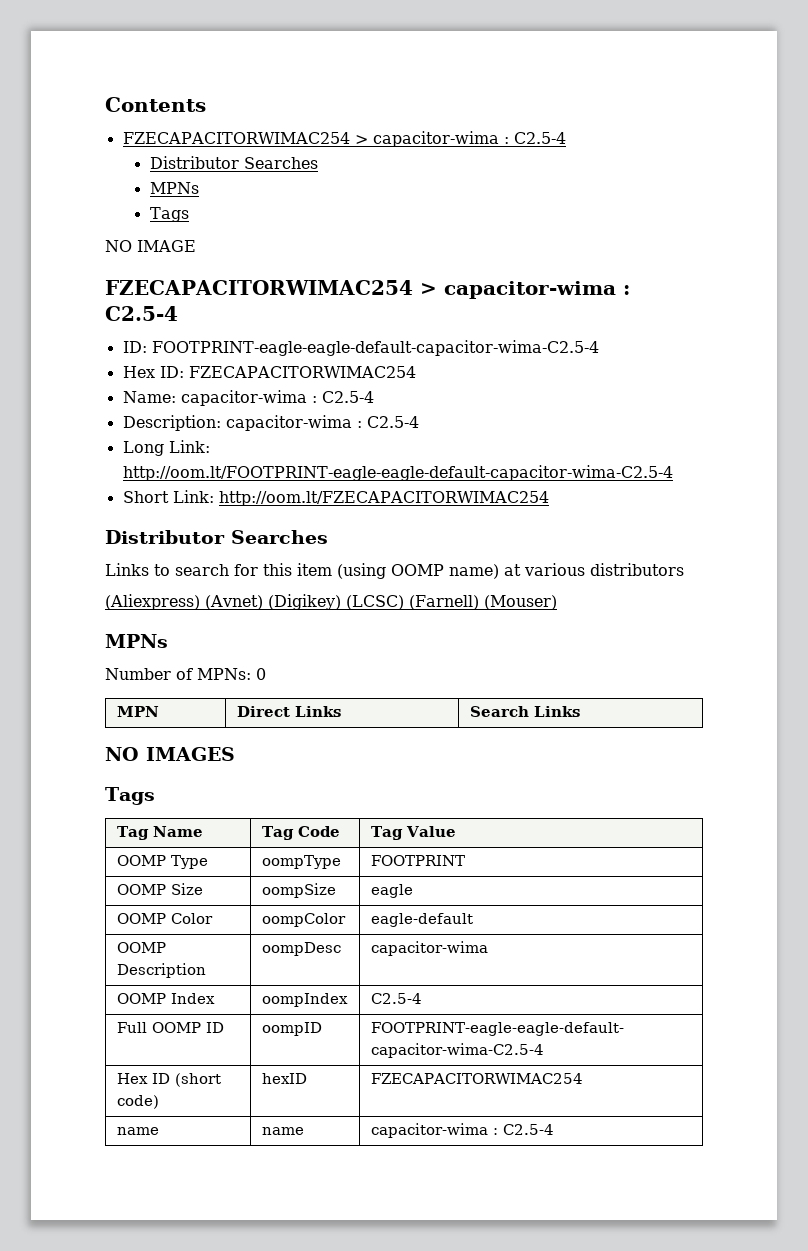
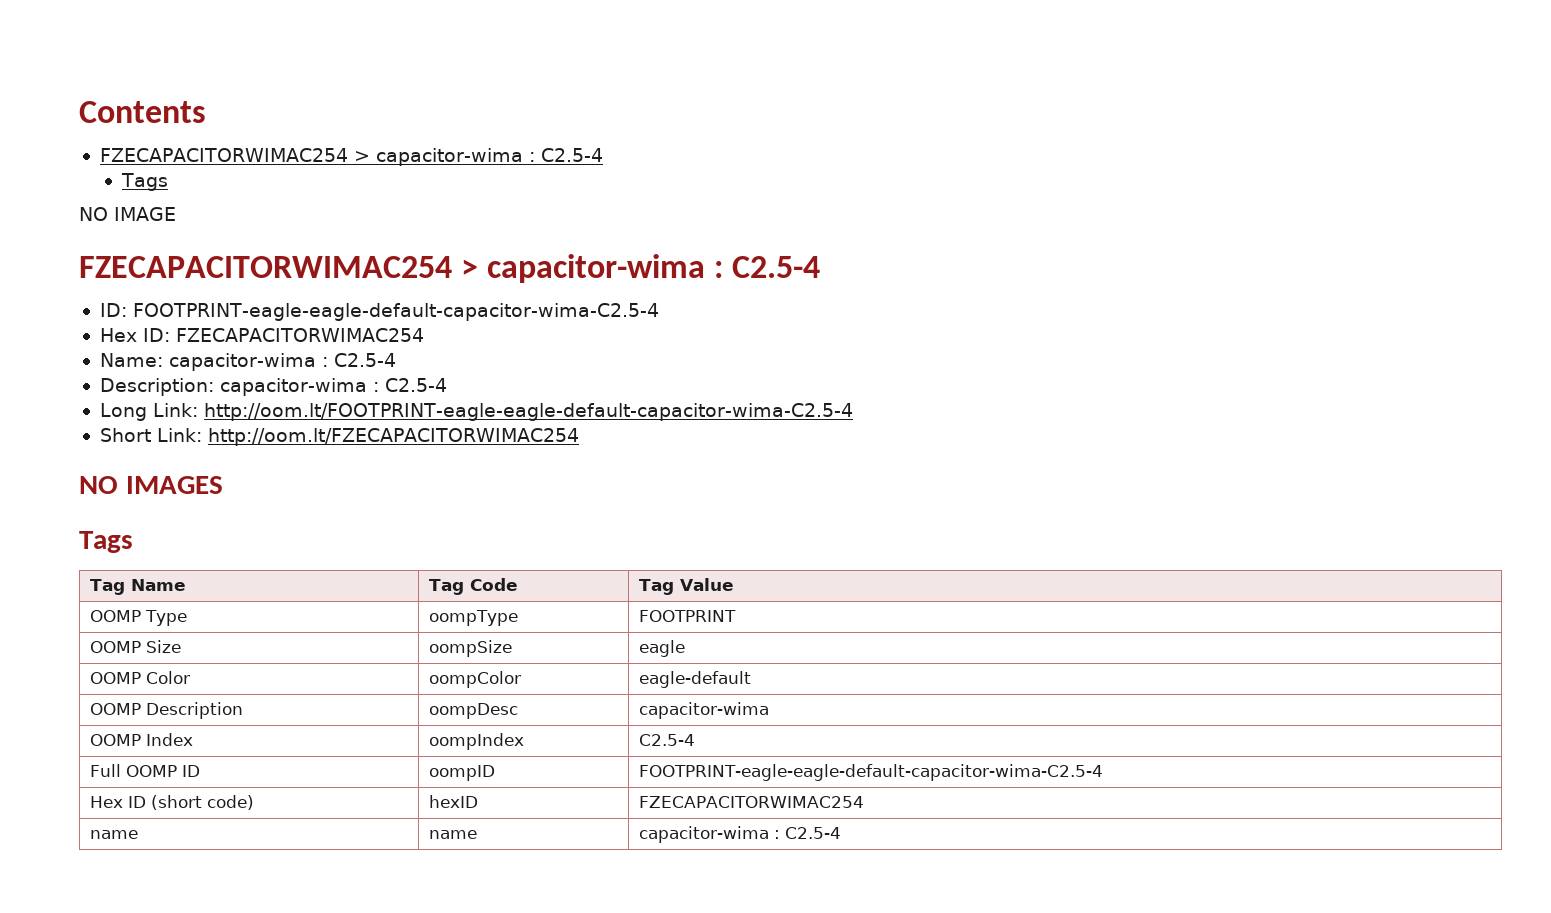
[149,156,318,169] [149,182,199,194] // Distributor Searches // MPNs -> (603, 155) none
[105,530,328,544] [105,563,684,579] [105,594,557,610] [105,634,168,648] [105,668,266,680] [116,706,159,717] [236,706,341,717] [469,706,580,717] // Distributor Searches // Links to search for this item (using OOMP name) at various distributors // (Aliexpress) (Avnet) (Digikey) (LCSC) (Farnell) (Mouser) // MPNs // Number of MPNs: 0 // MPN | Direct Links | Search Links -> (579, 437) none

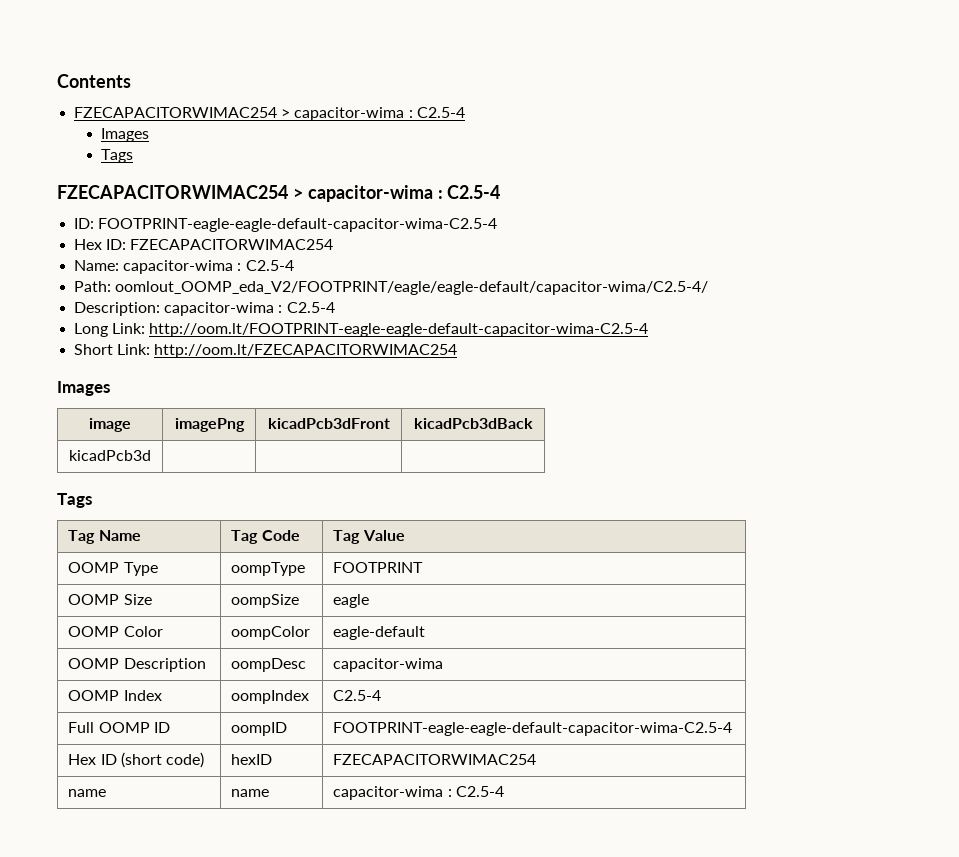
[121,173,169,191] [79,207,176,221] // Tags // NO IMAGE -> [100,128,149,142] [100,149,133,163] // Images // Tags
(396, 360) none -> [74,281,709,295] // Path: oomlout_OOMP_eda_V2/FOOTPRINT/eagle/eagle-default/capacitor-wima/C2.5-4/
[79,476,223,494] NO IMAGES -> [57,381,110,396] [89,418,131,432] [174,418,245,432] [267,418,390,429] [413,418,533,429] [69,450,151,461] Images // image | imagePng | kicadPcb3dFront | kicadPcb3dBack // kicadPcb3d | | |

